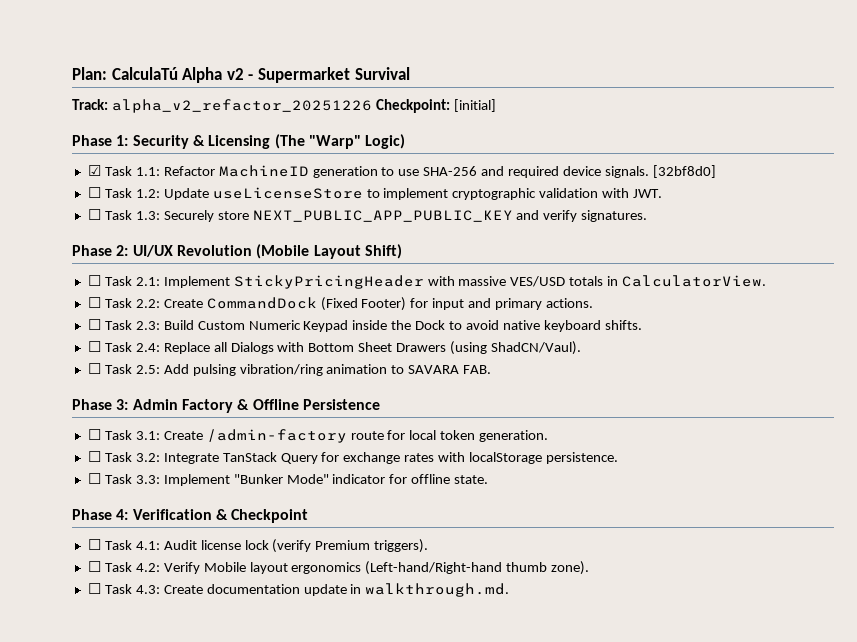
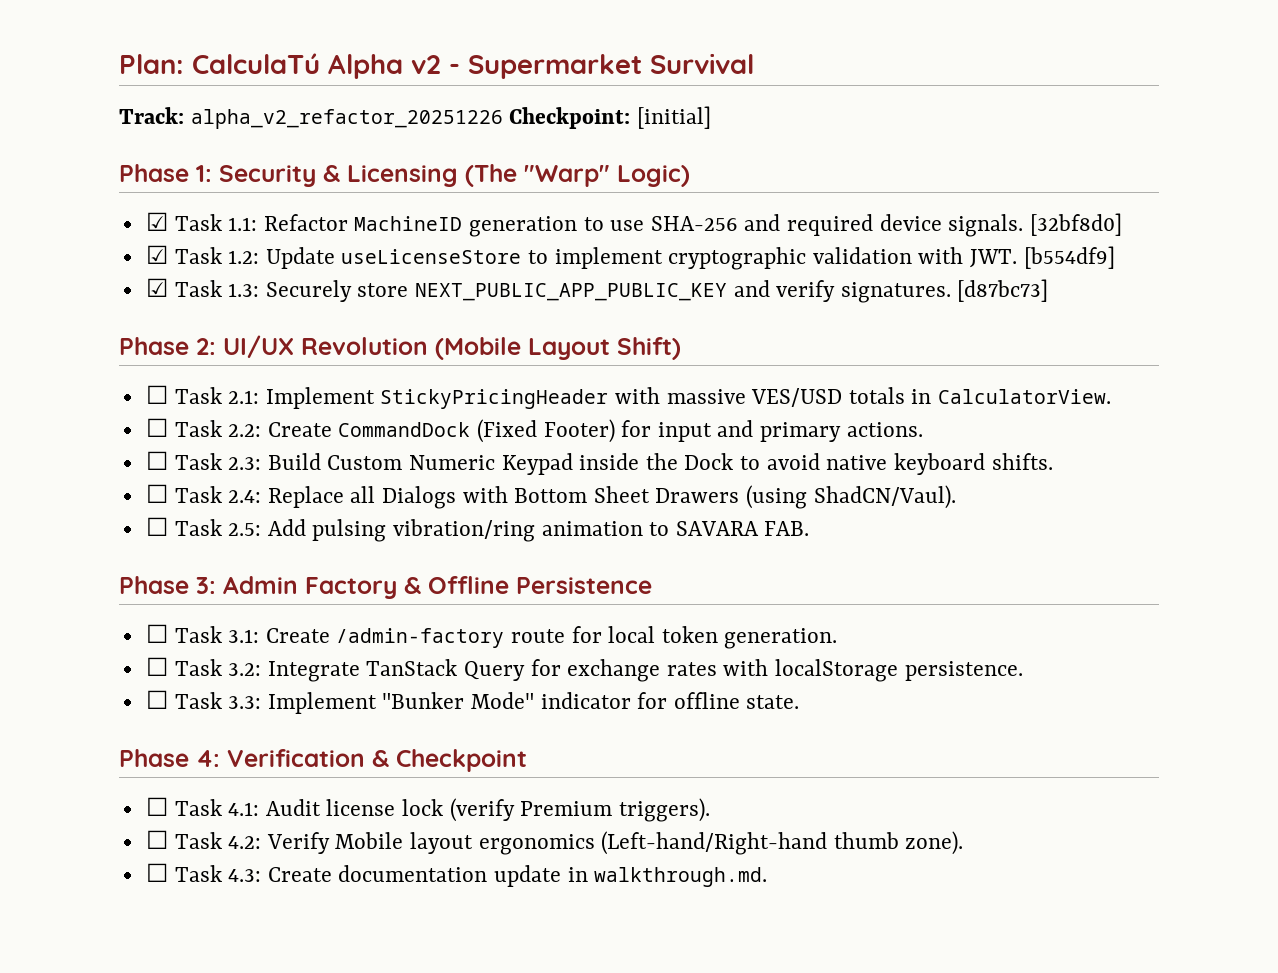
[87,187,101,198] ☐ -> [145,245,168,264] ☑
[87,209,101,220] // ☐ -> [1023,246,1115,269] [145,278,168,297] [b554df9] // ☑
(648, 216) none -> [957,279,1049,302] [d87bc73]

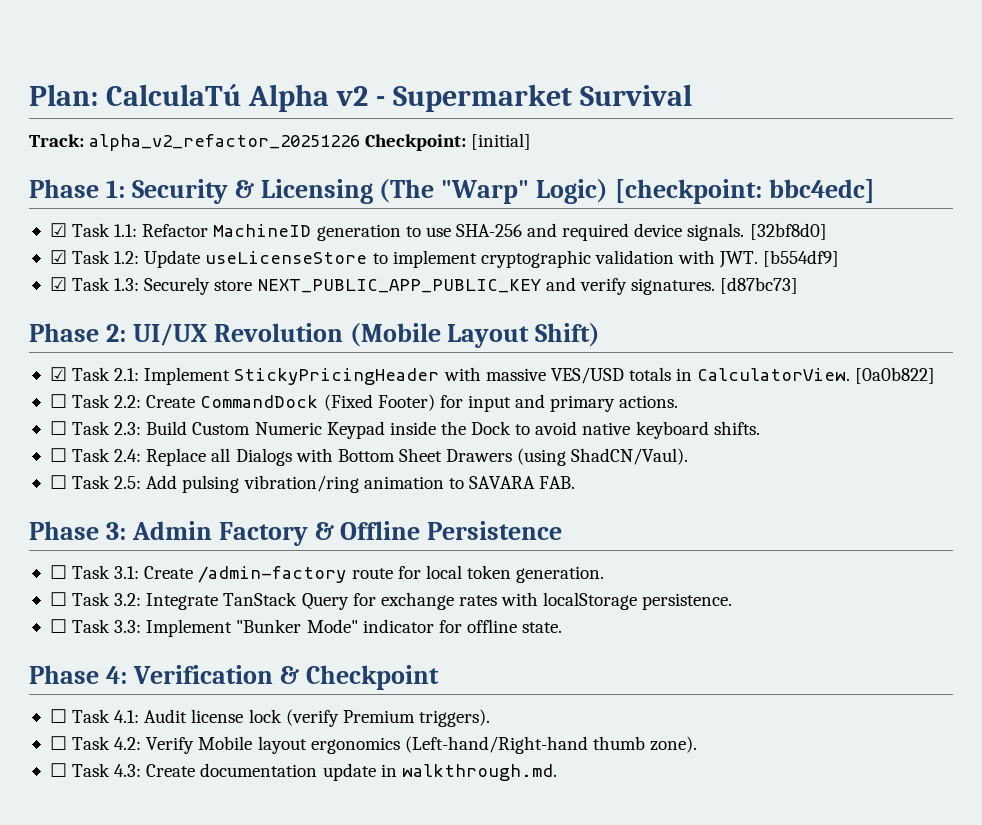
(690, 176) none -> [615,179,875,204] [checkpoint: bbc4edc]
[145,385,168,404] ☐ -> [49,367,67,381] ☑
(1112, 396) none -> [855,367,936,384] [0a0b822]

